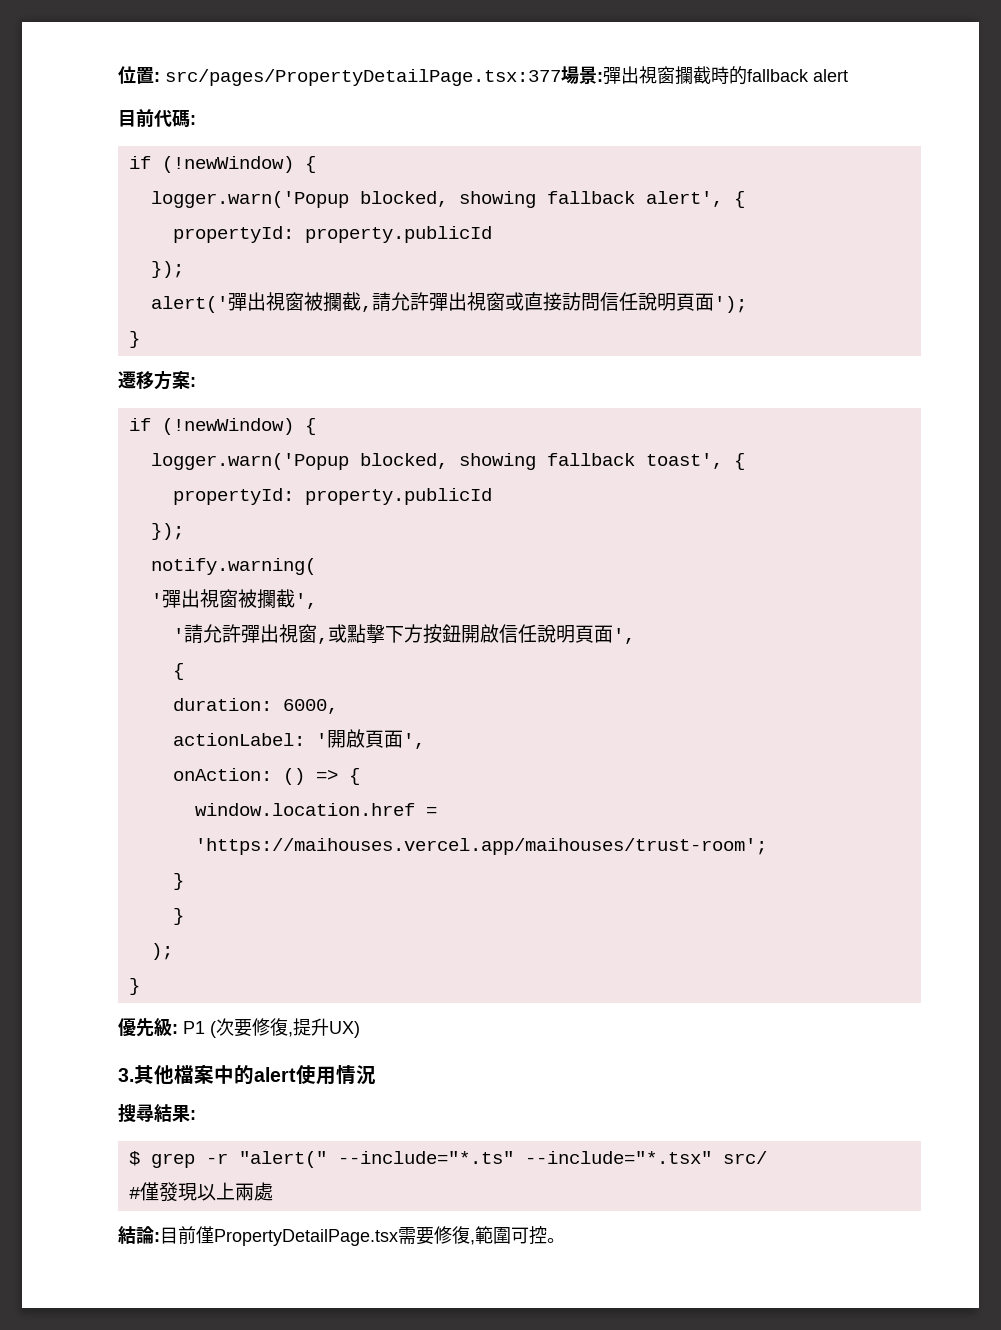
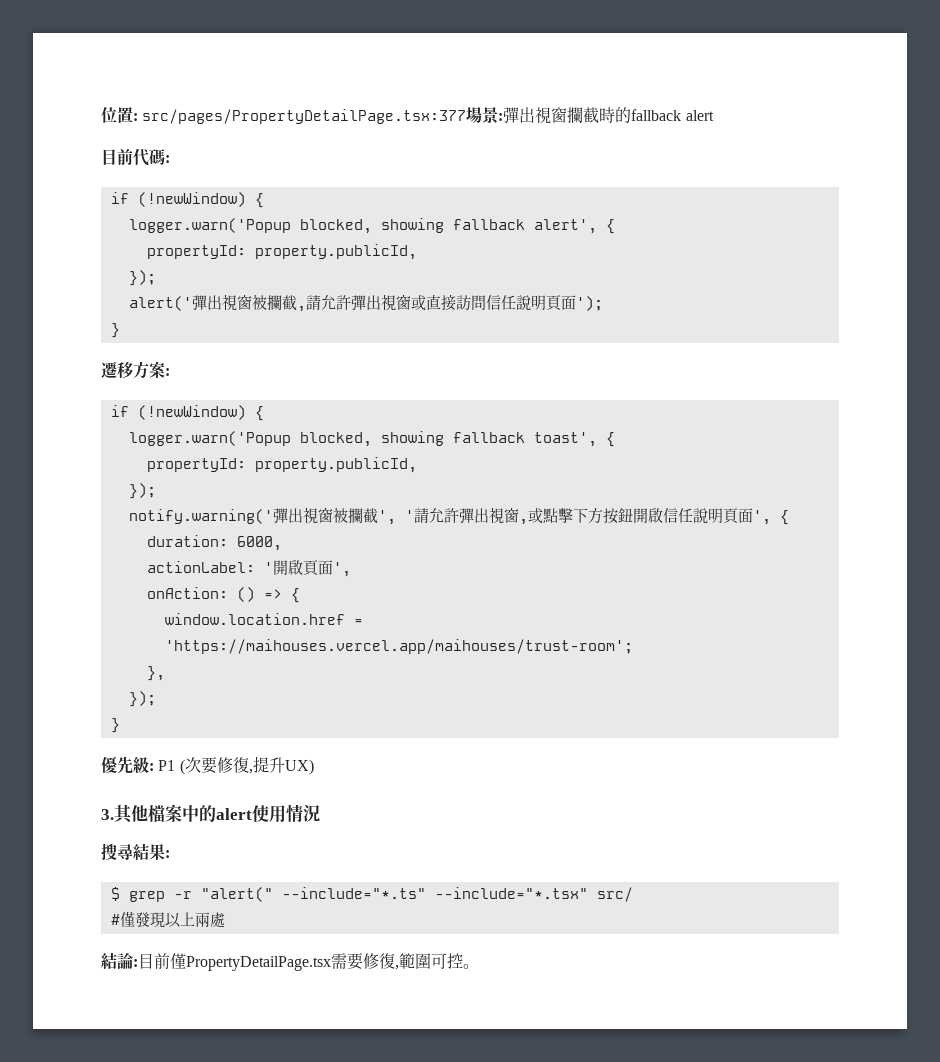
[304,226,492,243] property.publicId -> [254,244,417,260] property.publicId,
[304,488,492,505] [150,523,184,540] [150,558,316,575] [150,593,162,606] property.publicId // }); // notify.warning( // ' -> [254,457,417,473] [128,483,156,499] [128,509,273,524] property.publicId, // }); // notify.warning('
(317, 601) // -> (396, 517) none
(635, 636) // -> (771, 517) none
[172,873,184,890] [172,908,184,925] [150,943,173,960] } // } // ); -> [146,666,165,681] [128,691,156,707] }, // });

